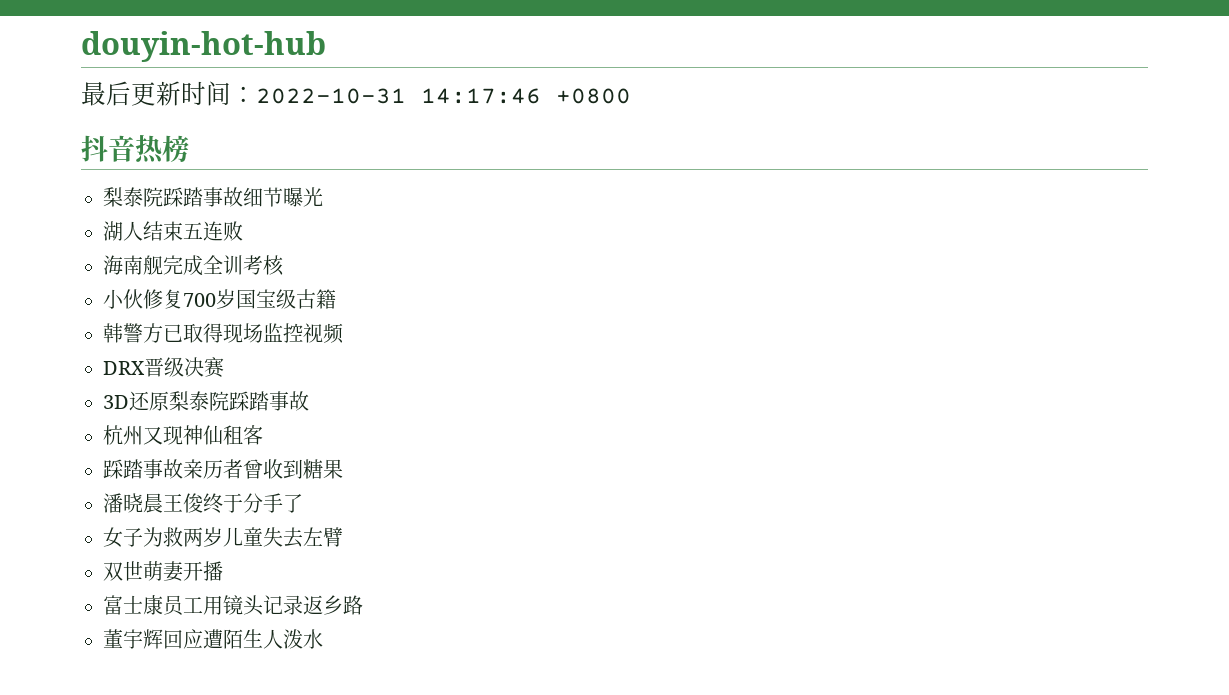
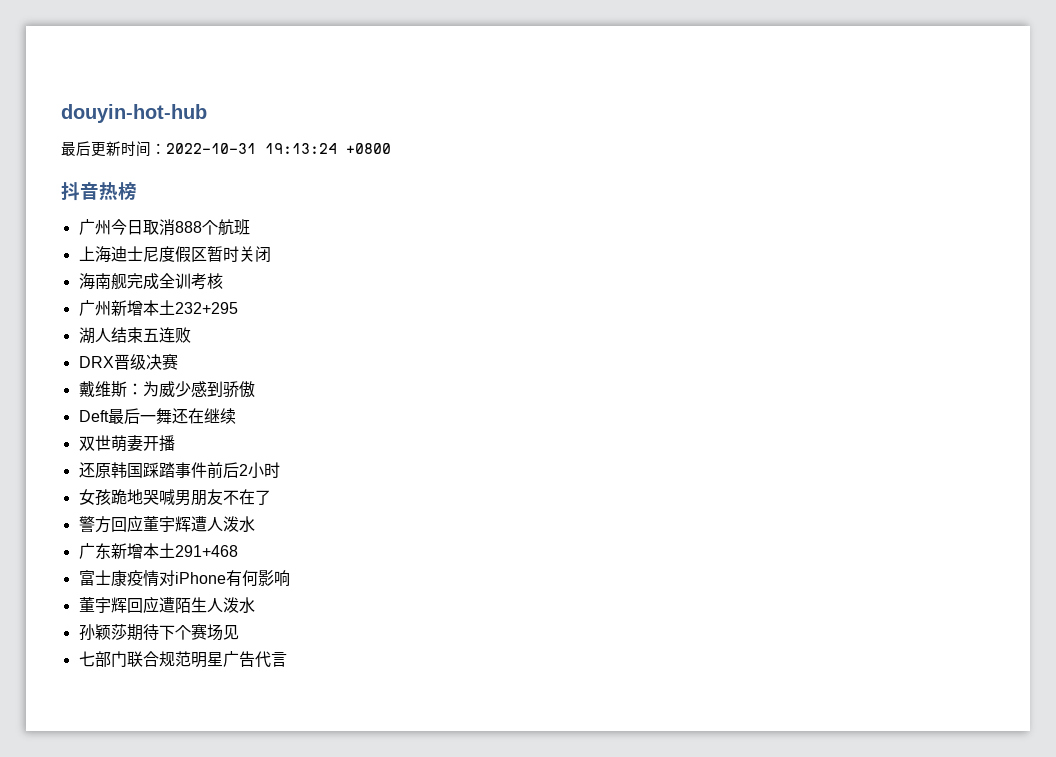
[421,88,541,104] 14:17:46 -> [265,143,337,154] 19:13:24
[103,187,323,207] [103,221,243,241] 梨泰院踩踏事故细节曝光 // 湖人结束五连败 -> [78,219,250,236] [78,246,271,263] 广州今日取消888个航班 // 上海迪士尼度假区暂时关闭
[103,289,336,309] [103,323,344,344] [103,357,224,378] [103,391,309,411] [103,425,263,445] [103,459,343,479] [103,493,303,514] [103,527,343,548] [103,561,223,582] [103,595,363,616] 小伙修复700岁国宝级古籍 // 韩警方已取得现场监控视频 // DRX晋级决赛 // 3D还原梨泰院踩踏事故 // 杭州又现神仙租客 // 踩踏事故亲历者曾收到糖果 // 潘晓晨王俊终于分手了 // 女子为救两岁儿童失去左臂 // 双世萌妻开播 // 富士康员工用镜头记录返乡路 -> [78,300,238,316] [78,327,191,344] [78,353,178,370] [78,381,255,398] [78,408,236,424] [78,435,175,452] [78,462,280,479] [78,489,271,506] [78,515,255,533] [78,543,238,559] [78,570,290,587] 广州新增本土232+295 // 湖人结束五连败 // DRX晋级决赛 // 戴维斯：为威少感到骄傲 // Deft最后一舞还在继续 // 双世萌妻开播 // 还原韩国踩踏事件前后2小时 // 女孩跪地哭喊男朋友不在了 // 警方回应董宇辉遭人泼水 // 广东新增本土291+468 // 富士康疫情对iPhone有何影响
(323, 639) none -> [78,623,239,641] [78,651,287,668] // 孙颖莎期待下个赛场见 // 七部门联合规范明星广告代言

